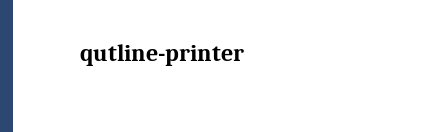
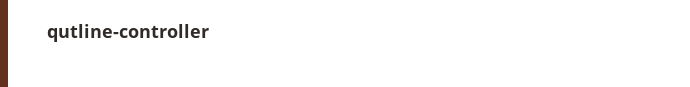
[80,44,244,66] qutline-printer -> [47,24,209,42] qutline-controller

